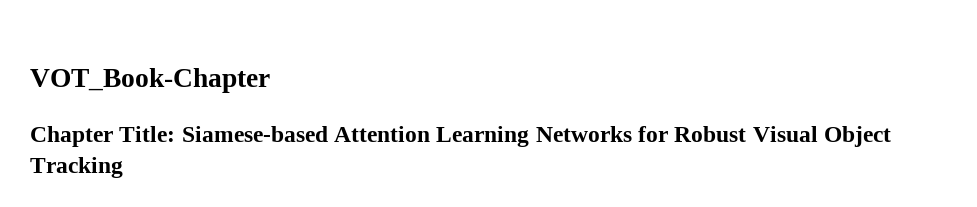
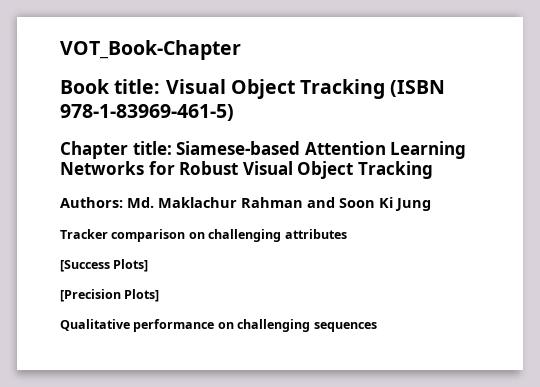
(270, 80) none -> [60,79,446,99] [60,104,234,121] // Book title: Visual Object Tracking (ISBN 978-1-83969-461-5)
[119,126,176,142] Title: -> [132,141,172,155] title:
(123, 167) none -> [60,197,431,211] [60,229,347,242] [60,259,149,272] [60,289,160,302] [60,319,377,332] // Authors: Md. Maklachur Rahman and Soon Ki Jung // Tracker comparison on challenging attributes // [Success Plots] // [Precision Plots] // Qualitative performance on challenging sequences

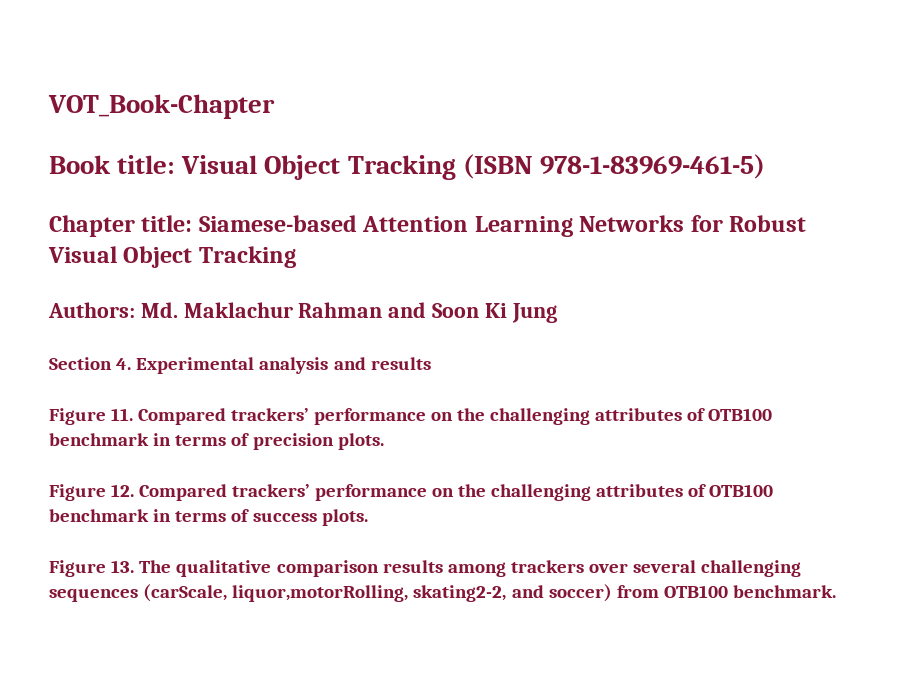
[60,229,347,242] [60,259,149,272] [60,289,160,302] [60,319,377,332] Tracker comparison on challenging attributes // [Success Plots] // [Precision Plots] // Qualitative performance on challenging sequences -> [49,357,431,374] [49,408,773,425] [49,433,384,450] [49,484,774,501] [49,509,368,526] [49,560,802,577] [49,584,837,602] Section 4. Experimental analysis and results // Figure 11. Compared trackers’ performance on the challenging attributes of OTB100 benchmark in terms of precision plots. // Figure 12. Compared trackers’ performance on the challenging attributes of OTB100 benchmark in terms of success plots. // Figure 13. The qualitative comparison results among trackers over several challenging sequences (carScale, liquor,motorRolling, skating2-2, and soccer) from OTB100 benchmark.

